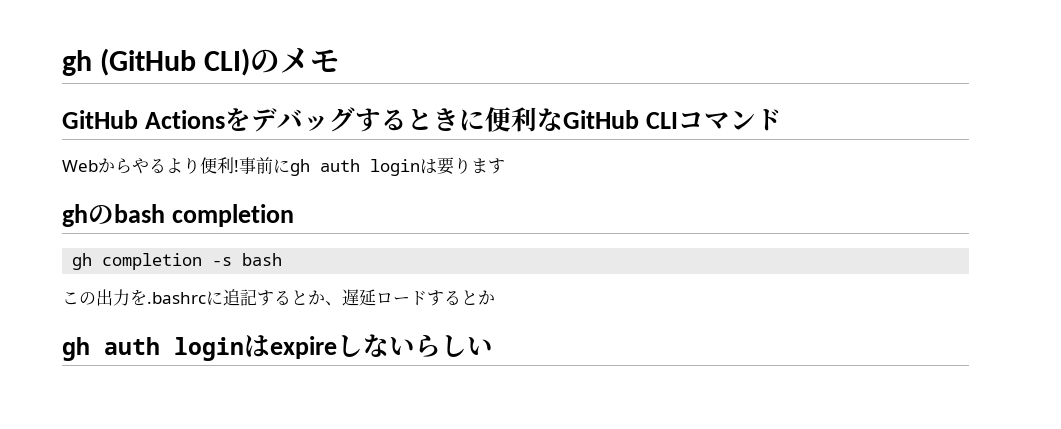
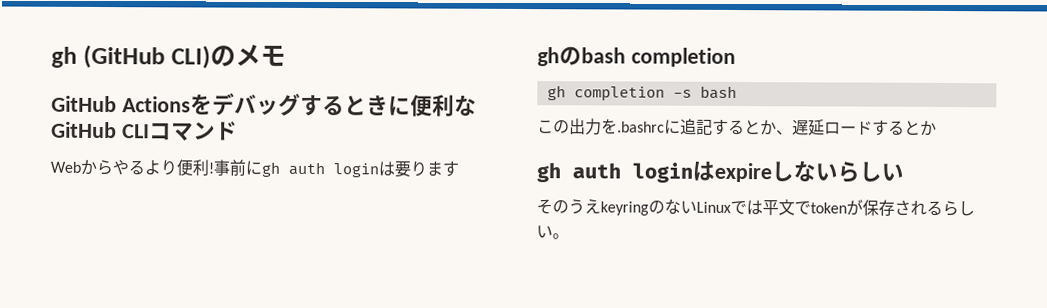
(493, 346) none -> [536,198,975,217] [536,225,569,240] // そのうえkeyringのないLinuxでは平文でtokenが保存されるらしい。

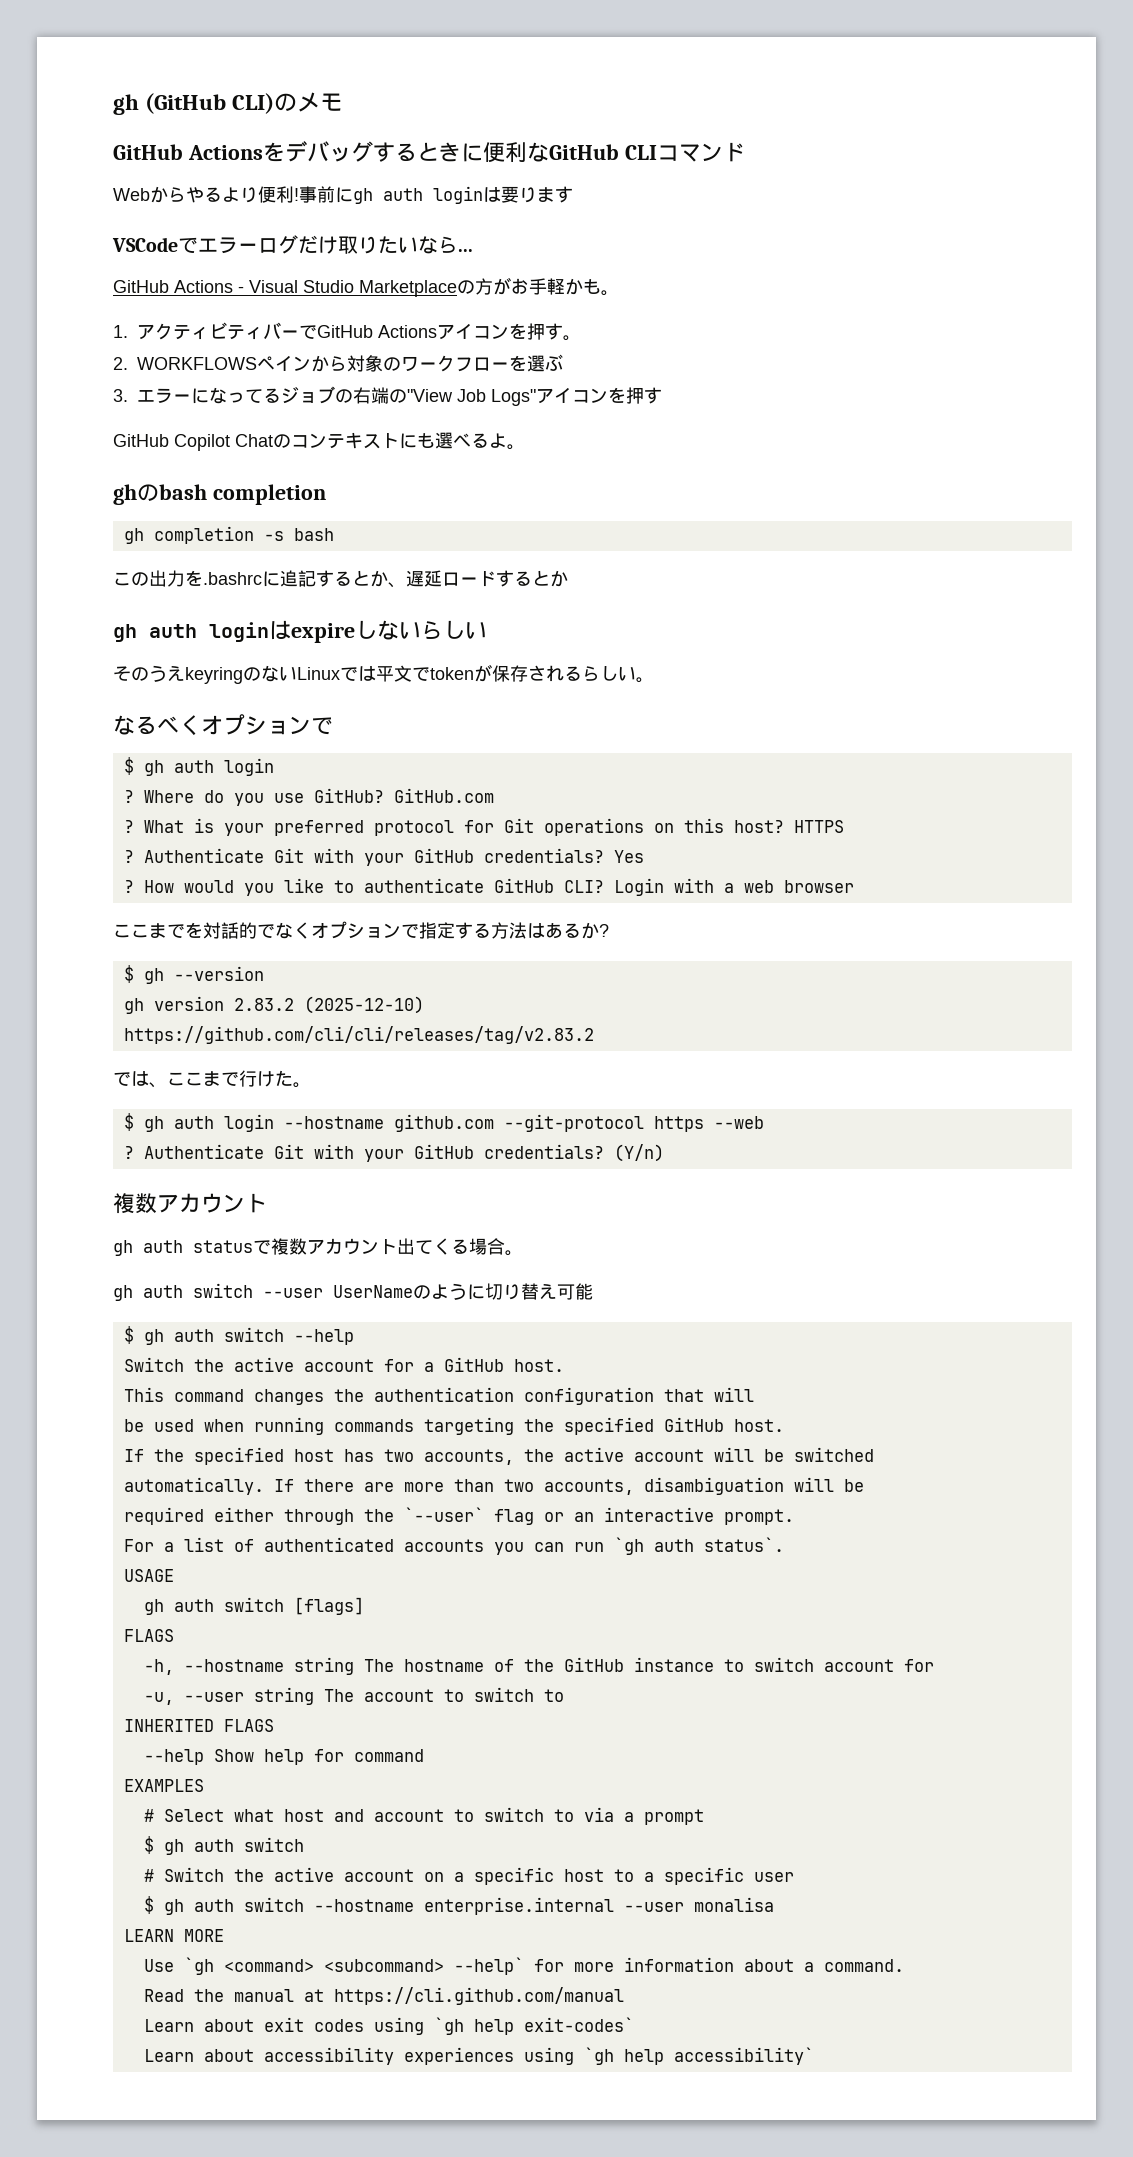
(459, 168) none -> [112,235,473,254] [113,277,619,297] [113,322,581,341] [113,354,563,372] [113,386,662,406] [113,432,525,451] // VSCodeでエラーログだけ取りたいなら... // GitHub Actions - Visual Studio Marketplaceの方がお手軽かも。 // 1.アクティビティバーでGitHub Actionsアイコンを押す。 // 2. WORKFLOWSペインから対象のワークフローを選ぶ // 3.エラーになってるジョブの右端の"View Job Logs"アイコンを押す // GitHub Copilot Chatのコンテキストにも選べるよ。
(569, 236) none -> [113,714,333,736] [123,757,274,776] [123,788,494,806] [123,818,844,836] [123,848,644,866] [123,878,854,896] [113,921,609,939] [123,965,264,984] [123,996,424,1014] [123,1026,594,1044] [113,1070,311,1088] [123,1113,764,1132] [123,1144,664,1162] [113,1193,267,1214] [113,1238,523,1256] [113,1283,593,1301] [123,1326,354,1345] [123,1357,564,1372] [123,1387,754,1405] [123,1417,784,1435] [123,1447,874,1465] [123,1477,864,1495] [123,1507,794,1525] [123,1537,784,1555] [123,1569,174,1582] [143,1597,364,1615] [123,1629,174,1642] [143,1657,934,1675] [143,1687,564,1705] [123,1719,274,1732] [143,1749,424,1765] [123,1779,204,1792] [143,1807,704,1825] [143,1836,304,1855] [143,1867,794,1885] [143,1896,774,1915] [123,1929,224,1942] [143,1957,904,1975] [143,1987,624,2005] [143,2017,634,2035] [143,2047,814,2065] // なるべくオプションで // $ gh auth login // ? Where do you use GitHub? GitHub.com // ? What is your preferred protocol for Git operations on this host? HTTPS // ? Authenticate Git with your GitHub credentials? Yes // ? How would you like to authenticate GitHub CLI? Login with a web browser // ここまでを対話的でなくオプションで指定する方法はあるか? // $ gh --version // gh version 2.83.2 (2025-12-10) // https://github.com/cli/cli/releases/tag/v2.83.2 // では、ここまで行けた。 // $ gh auth login --hostname github.com --git-protocol https --web // ? Authenticate Git with your GitHub credentials? (Y/n) // 複数アカウント // gh auth statusで複数アカウント出てくる場合。 // gh auth switch --user UserNameのように切り替え可能 // $ gh auth switch --help // Switch the active account for a GitHub host. // This command changes the authentication configuration that will // be used when running commands targeting the specified GitHub host. // If the specified host has two accounts, the active account will be switched // automatically. If there are more than two accounts, disambiguation will be // required either through the `--user` flag or an interactive prompt. // For a list of authenticated accounts you can run `gh auth status`. // USAGE // gh auth switch [flags] // FLAGS // -h, --hostname string The hostname of the GitHub instance to switch account for // -u, --user string The account to switch to // INHERITED FLAGS // --help Show help for command // EXAMPLES // # Select what host and account to switch to via a prompt // $ gh auth switch // # Switch the active account on a specific host to a specific user // $ gh auth switch --hostname enterprise.internal --user monalisa // LEARN MORE // Use `gh <command> <subcommand> --help` for more information about a command. // Read the manual at https://cli.github.com/manual // Learn about exit codes using `gh help exit-codes` // Learn about accessibility experiences using `gh help accessibility`

